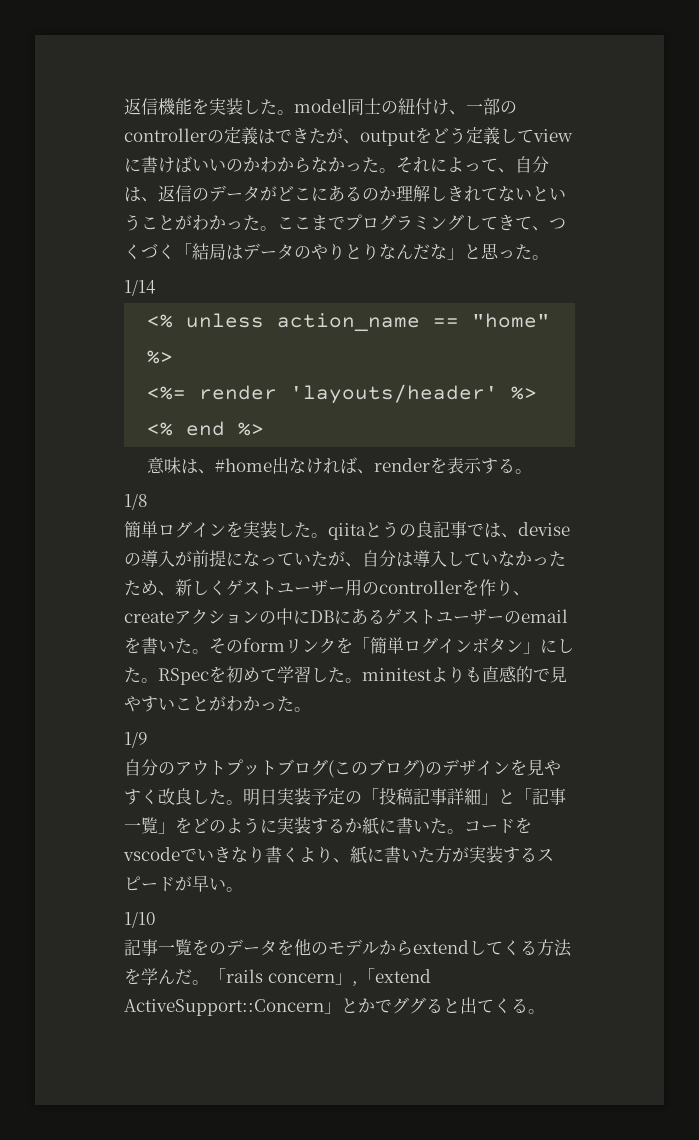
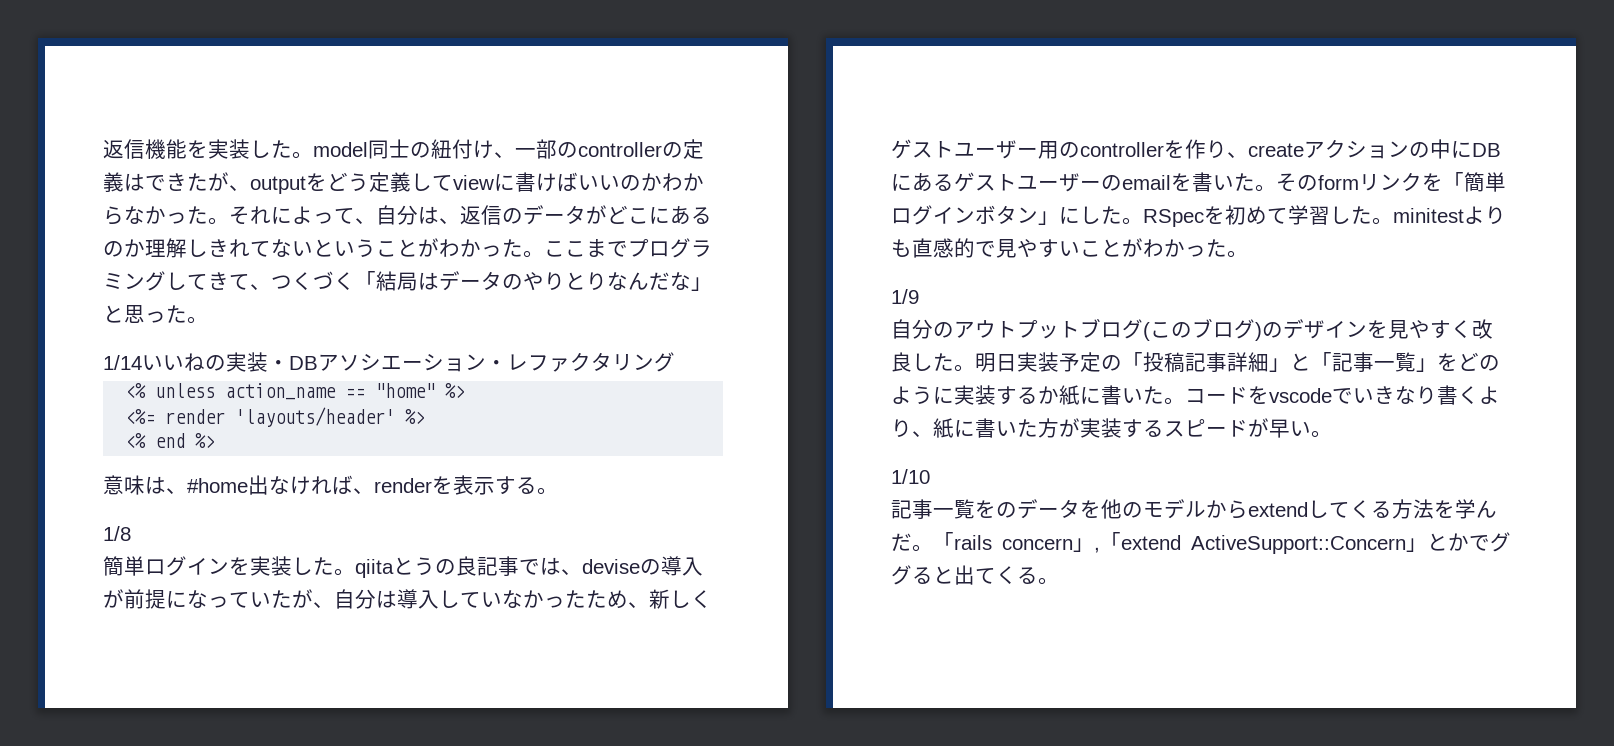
(156, 287) none -> [142,352,675,372] いいねの実装・DBアソシエーション・レファクタリング

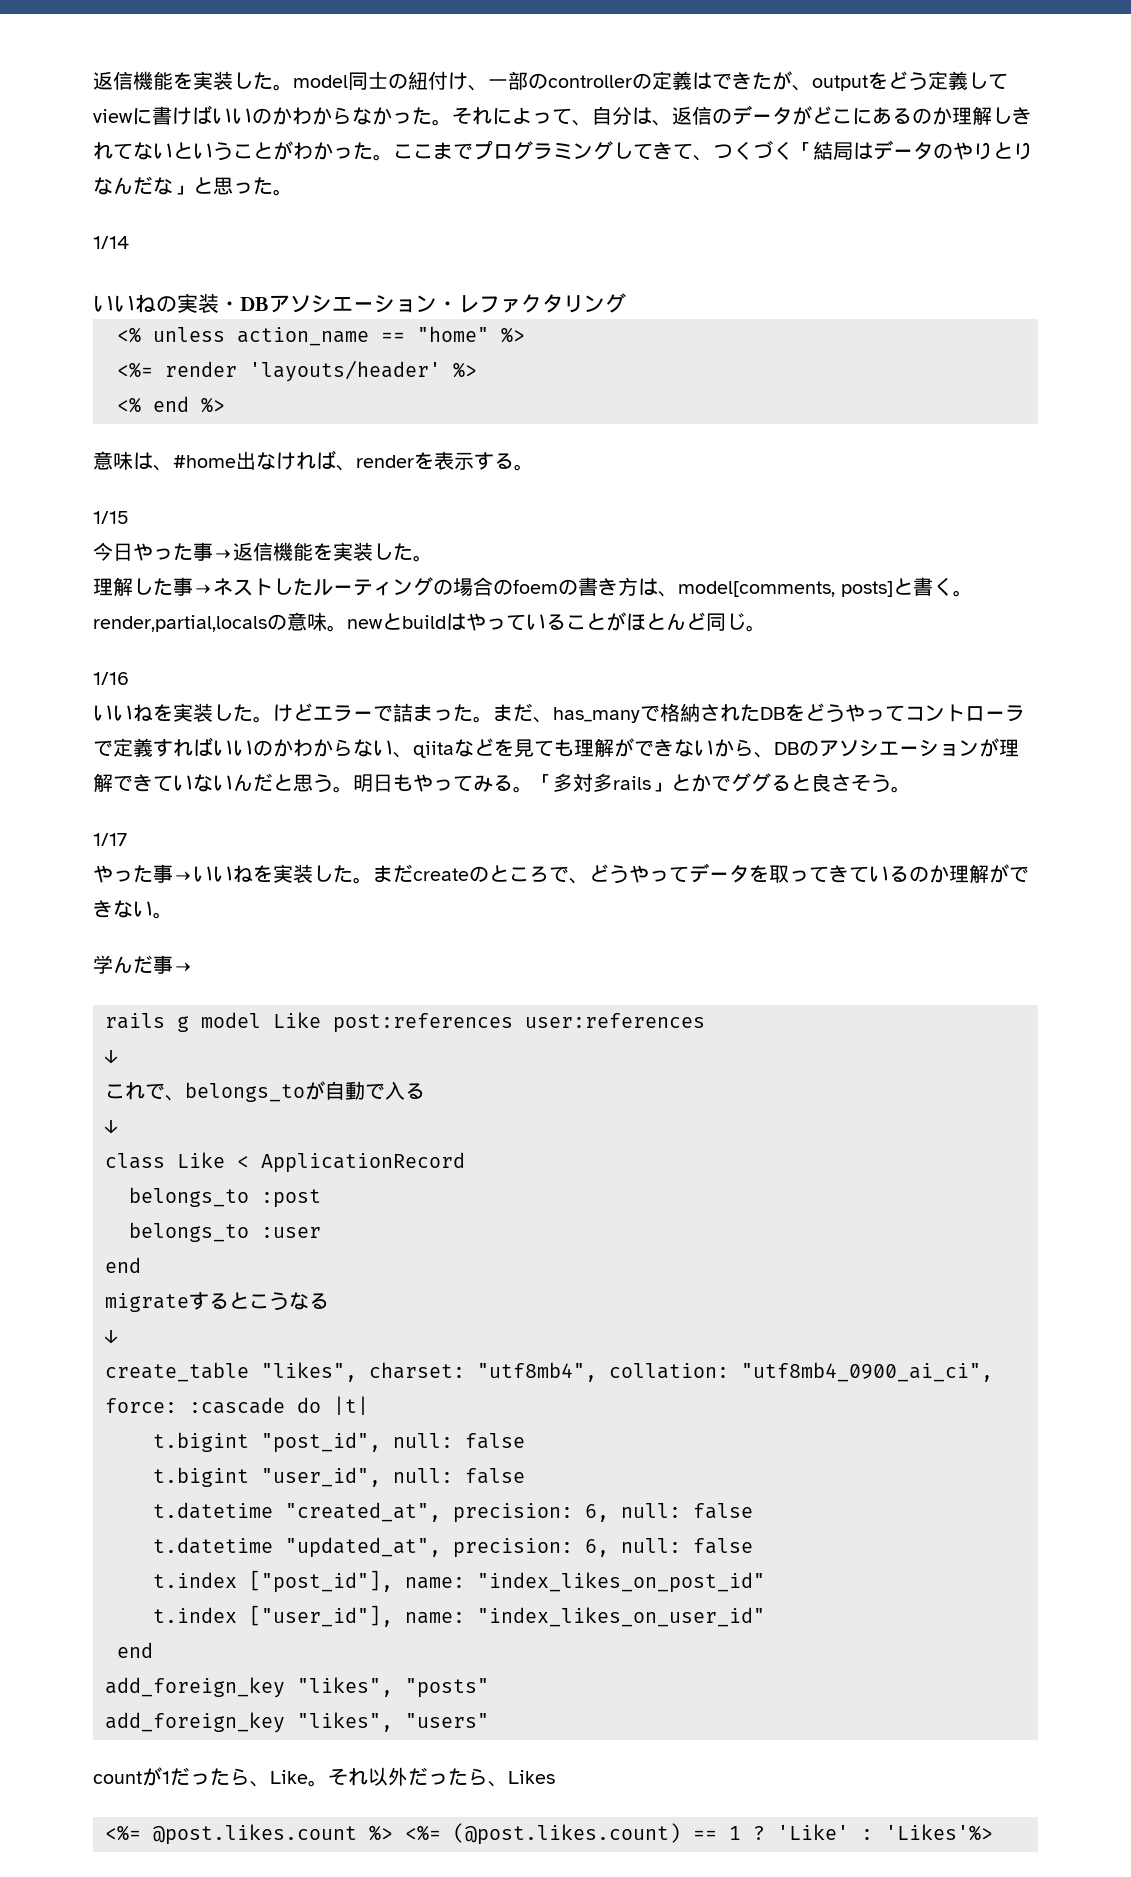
(142, 362) none -> (129, 242) //
[103,526,131,541] [103,556,703,578] [103,589,712,609] [891,139,1501,159] [891,172,1506,192] [891,205,1506,227] [891,238,1248,258] [891,289,919,304] [891,318,1493,341] [891,352,1500,373] [891,385,1500,406] [891,418,1332,439] [891,469,930,484] [891,499,1497,519] [891,532,1511,554] [891,565,1059,585] 1/8 // 簡単ログインを実装した。qiitaとうの良記事では、deviseの導入が前提になっていたが、自分は導入していなかったため、新しくゲストユーザー用のcontrollerを作り、createアクションの中にDBにあるゲストユーザーのemailを書いた。そのformリンクを「簡単ログインボタン」にした。RSpecを初めて学習した。minitestよりも直感的で見やすいことがわかった。 // 1/9 // 自分のアウトプットブログ(このブログ)のデザインを見やすく改良した。明日実装予定の「投稿記事詳細」と「記事一覧」をどのように実装するか紙に書いた。コードをvscodeでいきなり書くより、紙に書いた方が実装するスピードが早い。 // 1/10 // 記事一覧をのデータを他のモデルからextendしてくる方法を学んだ。「rails concern」,「extend ActiveSupport::Concern」とかでググると出てくる。 -> [93,511,129,524] [93,542,433,562] [93,577,973,597] [93,612,766,632] [93,672,129,685] [93,703,1025,723] [93,737,1019,758] [93,773,911,793] [93,833,127,846] [93,863,1029,884] [93,900,173,919] [93,955,193,974] [105,1012,705,1033] [104,1050,118,1064] [105,1081,425,1102] [104,1120,118,1134] [105,1152,465,1173] [129,1187,321,1208] [129,1222,321,1242] [105,1257,141,1273] [105,1292,329,1312] [104,1330,118,1344] [105,1362,993,1382] [105,1396,369,1415] [153,1432,525,1453] [153,1467,525,1487] [153,1502,753,1523] [153,1537,753,1558] [153,1570,765,1593] [153,1605,765,1627] [117,1642,153,1658] [105,1677,489,1698] [105,1712,489,1733] [93,1767,555,1787] [105,1823,993,1845] 1/15 // 今日やった事→返信機能を実装した。 // 理解した事→ネストしたルーティングの場合のfoemの書き方は、model[comments, posts]と書く。render,partial,localsの意味。newとbuildはやっていることがほとんど同じ。 // 1/16 // いいねを実装した。けどエラーで詰まった。まだ、has_manyで格納されたDBをどうやってコントローラで定義すればいいのかわからない、qiitaなどを見ても理解ができないから、DBのアソシエーションが理解できていないんだと思う。明日もやってみる。「多対多rails」とかでググると良さそう。 // 1/17 // やった事→いいねを実装した。まだcreateのところで、どうやってデータを取ってきているのか理解ができない。 // 学んだ事→ // rails g model Like post:references user:references // ↓ // これで、belongs_toが自動で入る // ↓ // class Like < ApplicationRecord // belongs_to :post // belongs_to :user // end // migrateするとこうなる // ↓ // create_table "likes", charset: "utf8mb4", collation: "utf8mb4_0900_ai_ci", force: :cascade do |t| // t.bigint "post_id", null: false // t.bigint "user_id", null: false // t.datetime "created_at", precision: 6, null: false // t.datetime "updated_at", precision: 6, null: false // t.index ["post_id"], name: "index_likes_on_post_id" // t.index ["user_id"], name: "index_likes_on_user_id" // end // add_foreign_key "likes", "posts" // add_foreign_key "likes", "users" // countが1だったら、Like。それ以外だったら、Likes // <%= @post.likes.count %> <%= (@post.likes.count) == 1 ? 'Like' : 'Likes'%>

